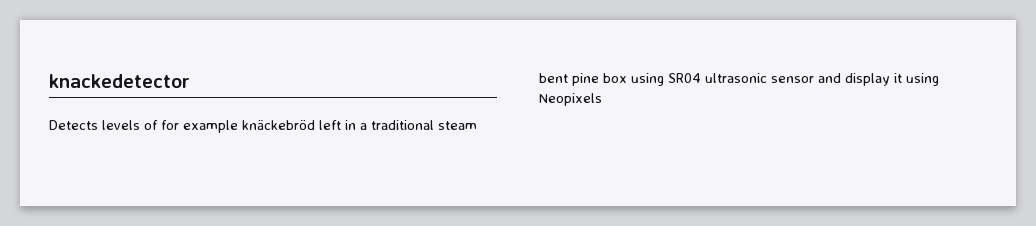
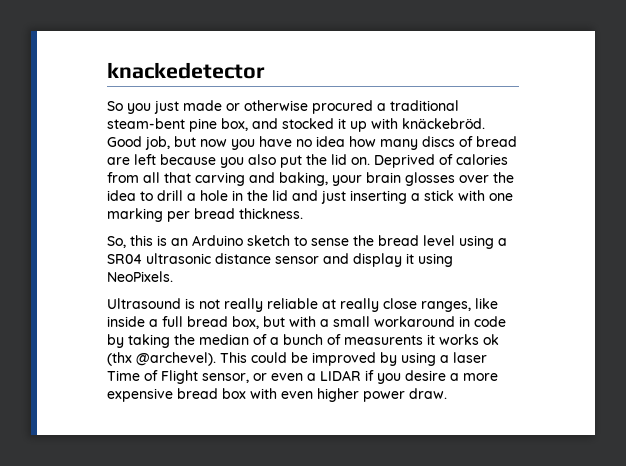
[49,119,477,133] [539,73,664,86] Detects levels of for example knäckebröd left in a traditional steam bent pine box using -> [107,100,459,114] [107,118,485,132] [107,136,517,150] [107,154,508,168] [107,172,514,186] [107,190,513,204] [107,208,303,222] [107,235,507,249] So you just made or otherwise procured a traditional steam-bent pine box, and stocked it up with knäckebröd. Good job, but now you have no idea how many discs of bread are left because you also put the lid on. Deprived of calories from all that carving and baking, your brain glosses over the idea to drill a hole in the lid and just inserting a stick with one marking per bread thickness. // So, this is an Arduino sketch to sense the bread level using a
(767, 78) none -> [215,253,271,264] distance
[539,93,602,106] Neopixels -> [107,271,173,282] [107,298,498,312] [107,316,506,329] [107,334,499,348] [107,352,487,366] [107,370,498,384] [107,388,447,402] NeoPixels. // Ultrasound is not really reliable at really close ranges, like inside a full bread box, but with a small workaround in code by taking the median of a bunch of measurents it works ok (thx @archevel). This could be improved by using a laser Time of Flight sensor, or even a LIDAR if you desire a more expensive bread box with even higher power draw.

